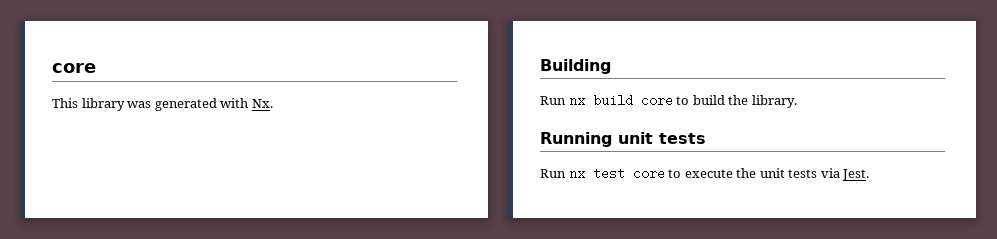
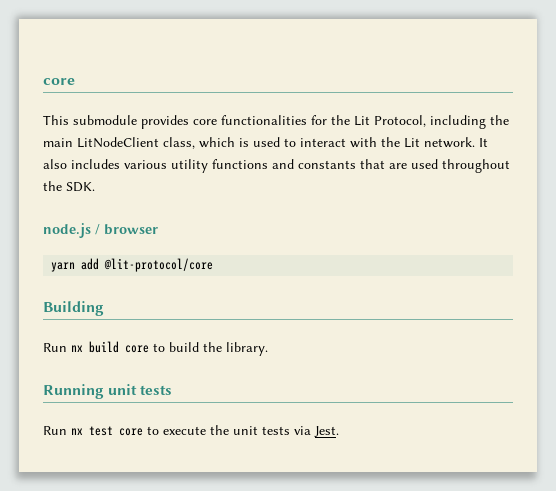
[81,98,273,111] library was generated with Nx. -> [73,115,509,129] [43,137,488,149] [43,159,510,173] [43,181,95,192] [43,223,158,238] [51,258,214,272] submodule provides core functionalities for the Lit Protocol, including the main LitNodeClient class, which is used to interact with the Lit network. It also includes various utility functions and constants that are used throughout the SDK. // node.js / browser // yarn add @lit-protocol/core

